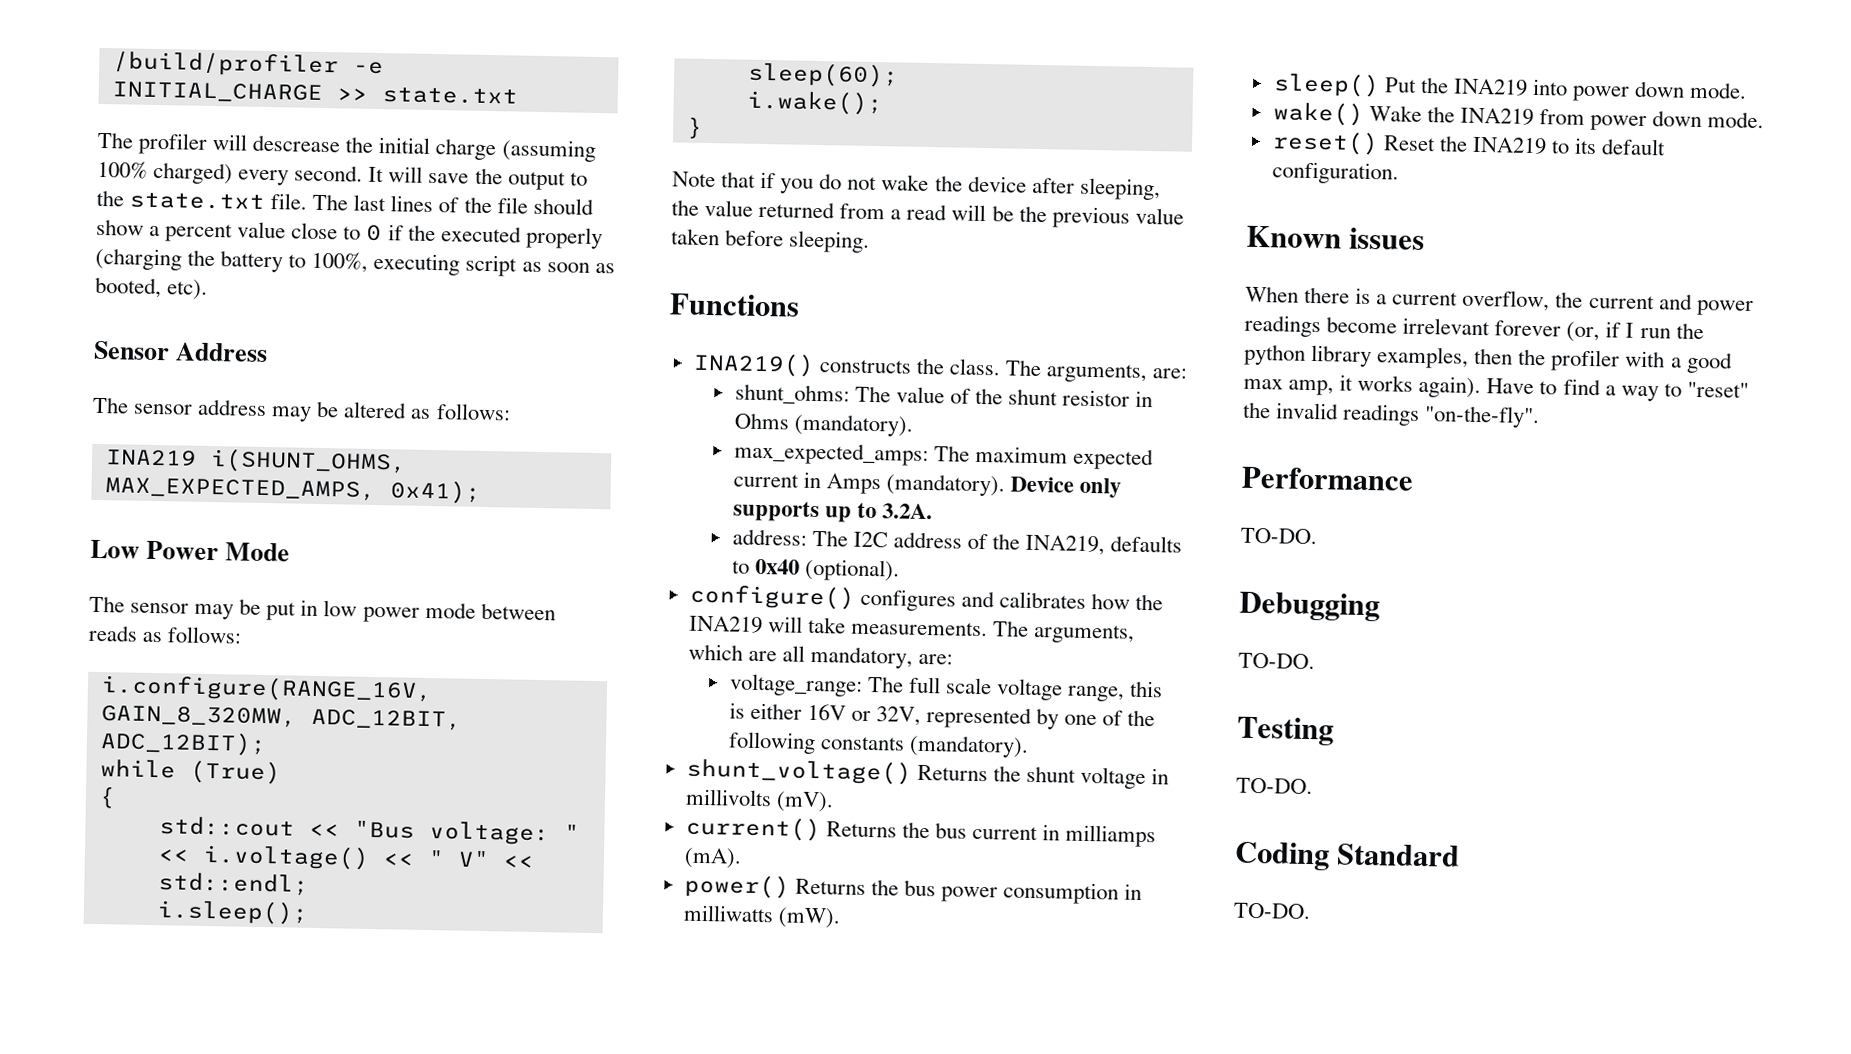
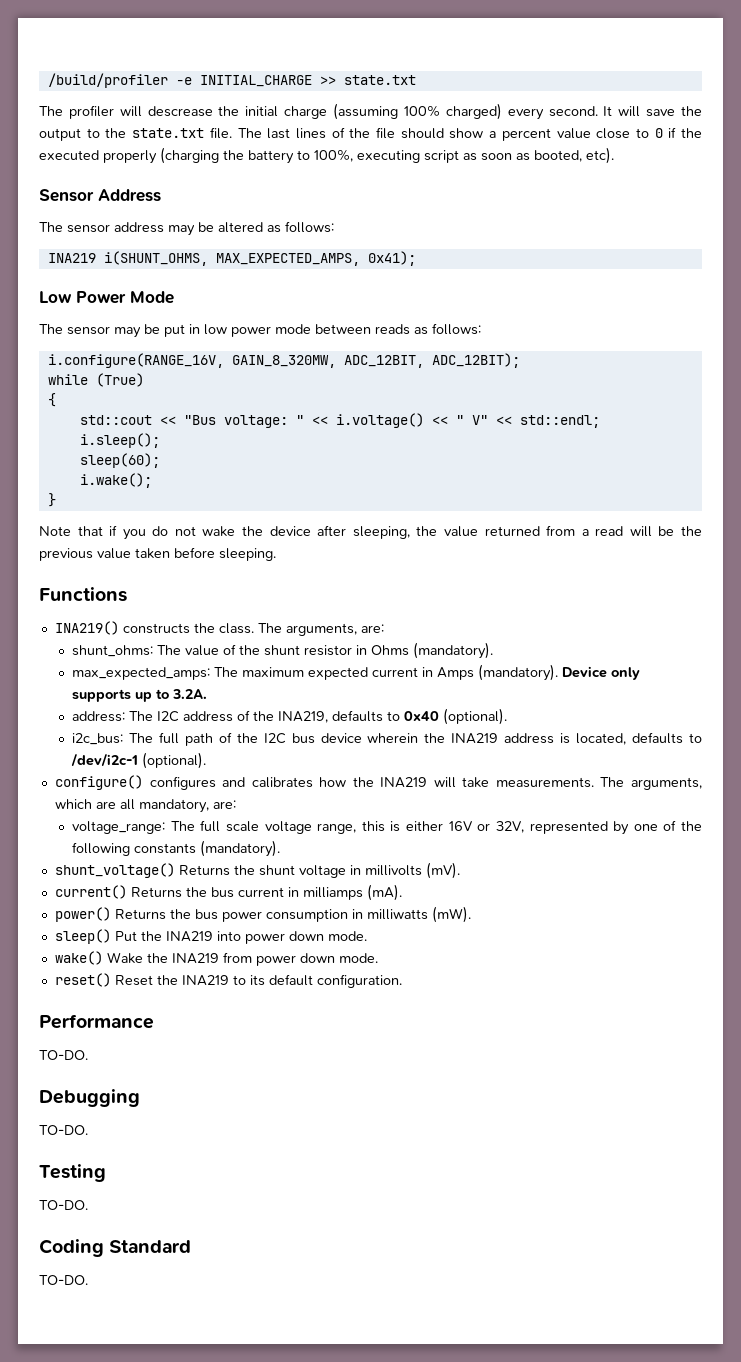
(900, 570) none -> [72,732,702,746] [71,752,207,769] // i2c_bus: The full path of the I2C bus device wherein the INA219 address is located, defaults to /dev/i2c-1 (optional).
[1246,225,1426,251] [1245,285,1754,316] [1244,314,1704,343] [1243,343,1733,374] [1243,374,1749,402] [1243,401,1541,429] // Known issues // When there is a current overflow, the current and power readings become irrelevant forever (or, if I run the python library examples, then the profiler with a good max amp, it works again). Have to find a way to "reset" the invalid readings "on-the-fly". -> (402, 981) none

